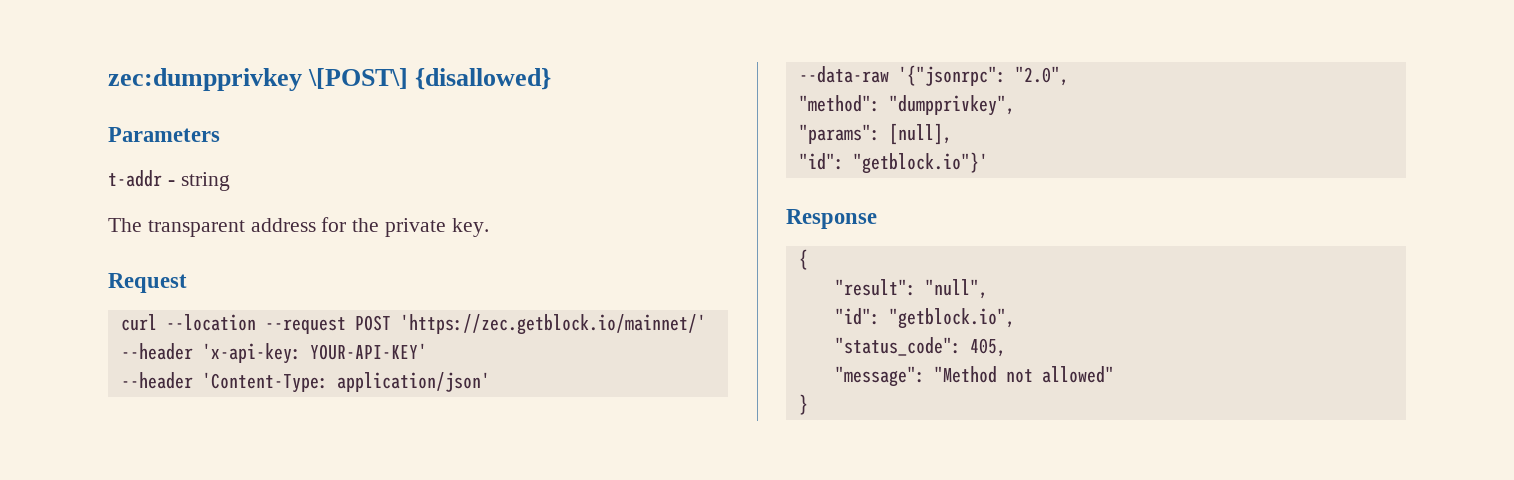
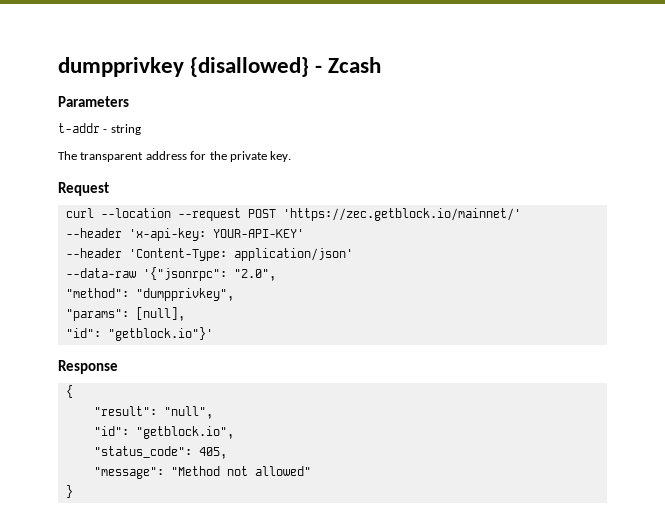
[108,68,409,91] zec:dumpprivkey \[POST\] -> [58,57,184,77] dumpprivkey
(552, 79) none -> [315,57,382,73] - Zcash

